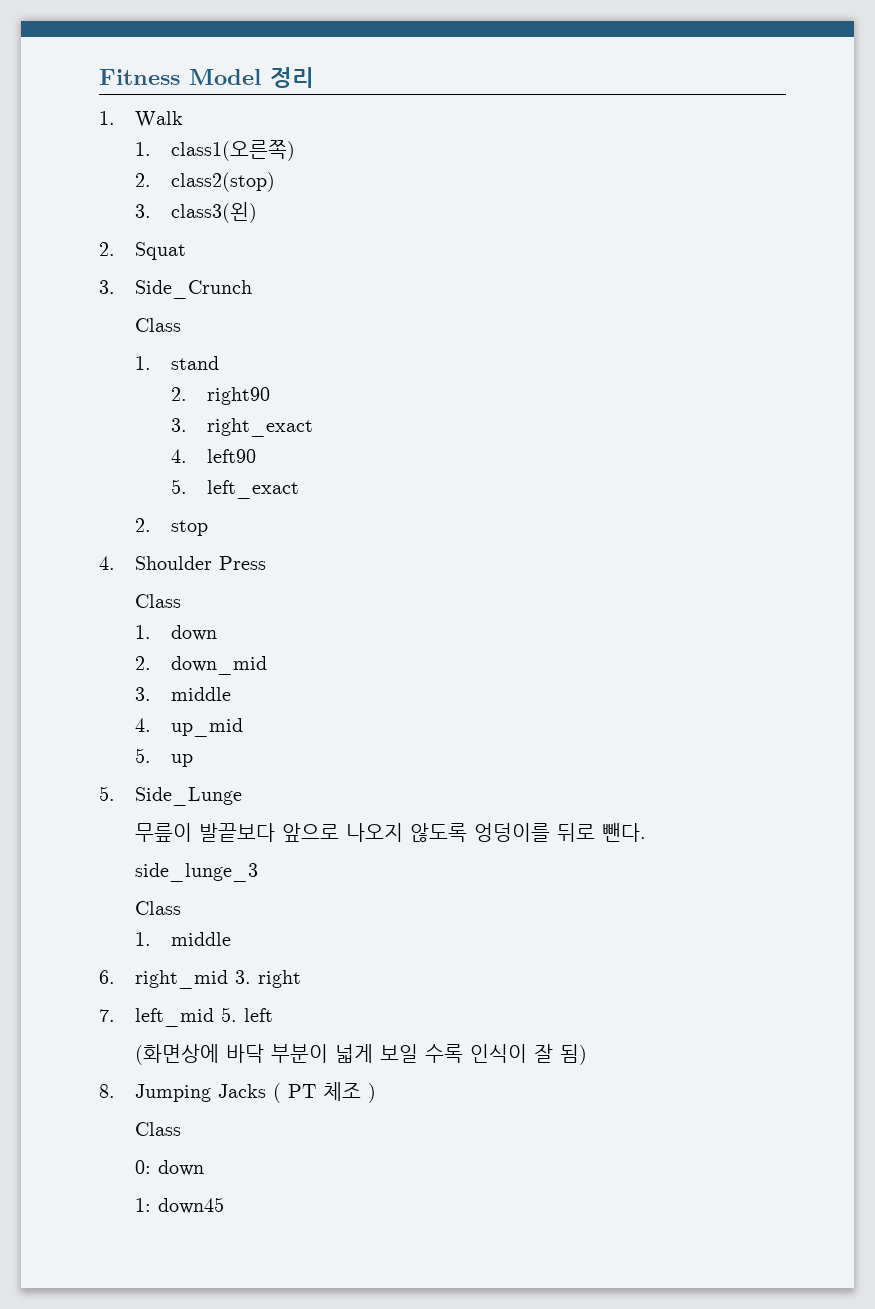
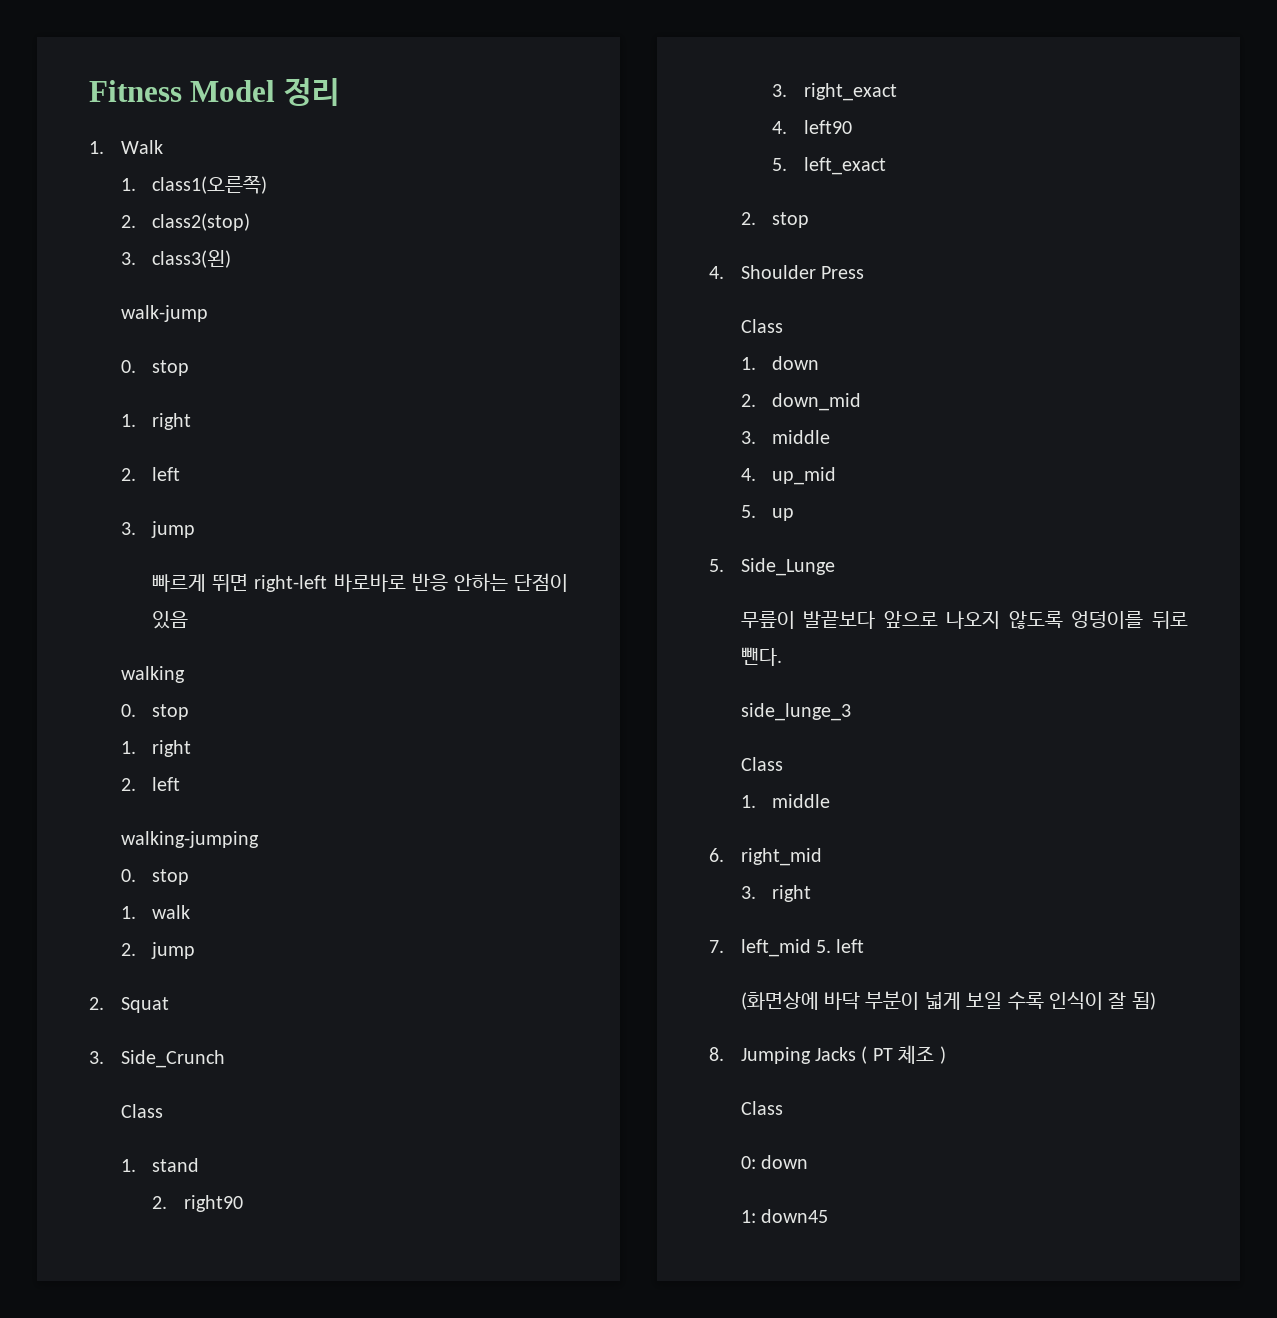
(257, 212) none -> [120,305,208,322] [120,360,190,376] [120,413,192,430] [120,467,181,481] [120,521,196,538] [152,573,568,592] [152,611,189,629] [120,666,185,683] [120,704,190,720] [120,740,192,757] [120,777,181,791] [120,831,259,848] [120,869,190,885] [120,905,191,919] [120,942,196,959] // walk-jump // 0. stop // 1. right // 2. left // 3. jump // 빠르게 뛰면 right-left 바로바로 반응 안하는 단점이 있음 // walking // 0. stop // 1. right // 2. left // walking-jumping // 0. stop // 1. walk // 2. jump
(228, 979) none -> (822, 857) //

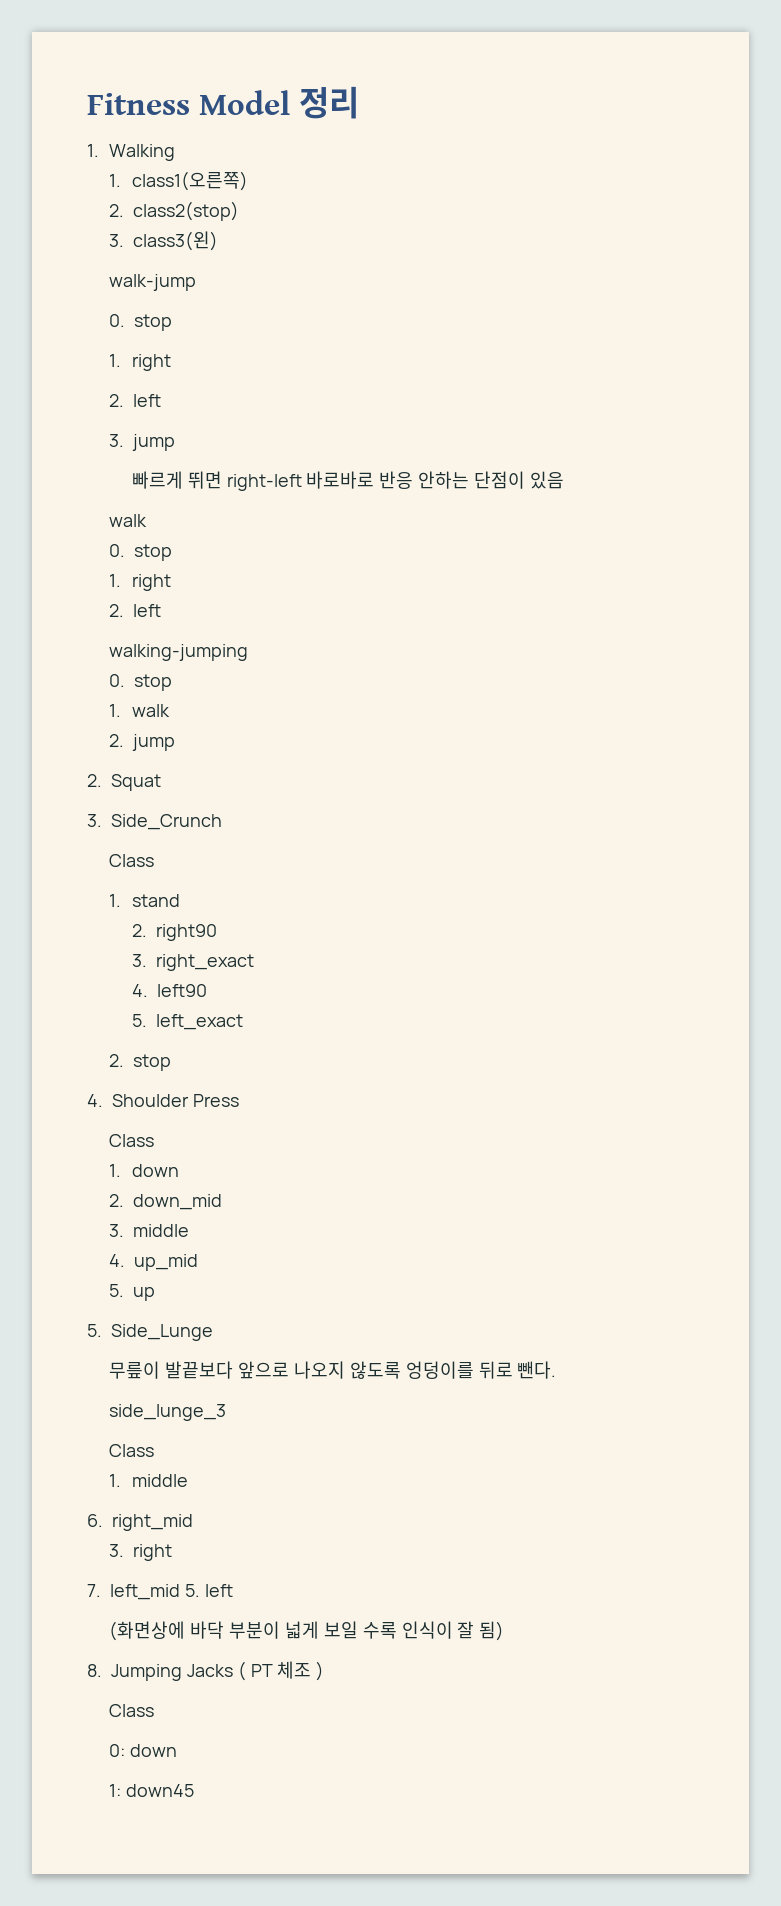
[120,140,163,154] Walk -> [109,144,176,161] Walking
[120,666,185,683] walking -> [109,514,148,527] walk

